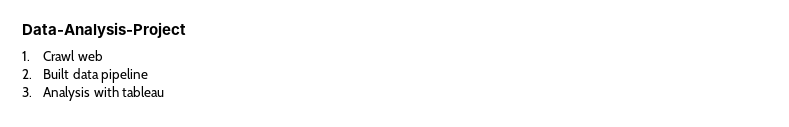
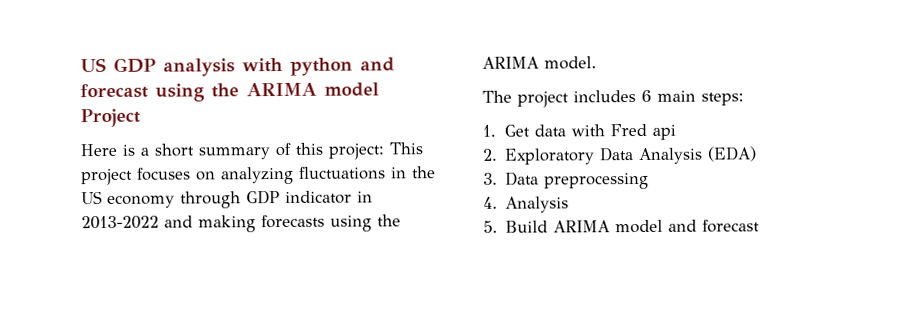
[22,22,186,38] [22,50,103,61] [22,68,149,83] [22,86,165,101] Data-Analysis-Project // 1. Crawl web // 2. Built data pipeline // 3. Analysis with tableau -> [80,57,395,77] [80,82,379,102] [80,108,141,128] [80,142,423,160] [81,166,436,186] [81,190,373,209] [81,214,401,233] [482,56,597,70] [482,89,744,108] [482,123,676,140] [482,146,758,165] [483,171,650,190] [483,196,570,213] [483,219,761,234] US GDP analysis with python and forecast using the ARIMA model Project // Here is a short summary of this project: This project focuses on analyzing fluctuations in the US economy through GDP indicator in 2013-2022 and making forecasts using the ARIMA model. // The project includes 6 main steps: // 1. Get data with Fred api // 2. Exploratory Data Analysis (EDA) // 3. Data preprocessing // 4. Analysis // 5. Build ARIMA model and forecast

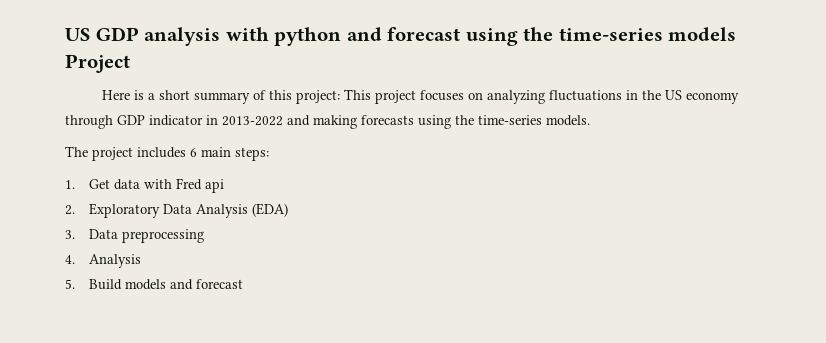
[246,82,379,97] ARIMA model -> [558,27,737,41] time-series models
[482,56,597,70] ARIMA model. -> [478,115,590,126] time-series models.
[553,219,664,234] ARIMA model -> [125,279,167,290] models

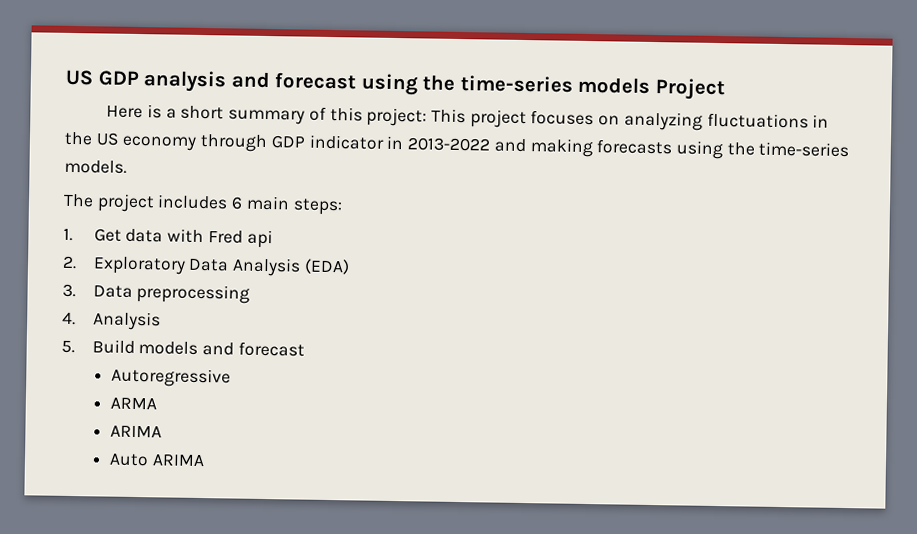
[225,27,342,46] with python -> (228, 81) none
(244, 284) none -> [110,367,231,388] [109,397,157,410] [109,425,162,438] [108,453,205,467] // Autoregressive // ARMA // ARIMA // Auto ARIMA

